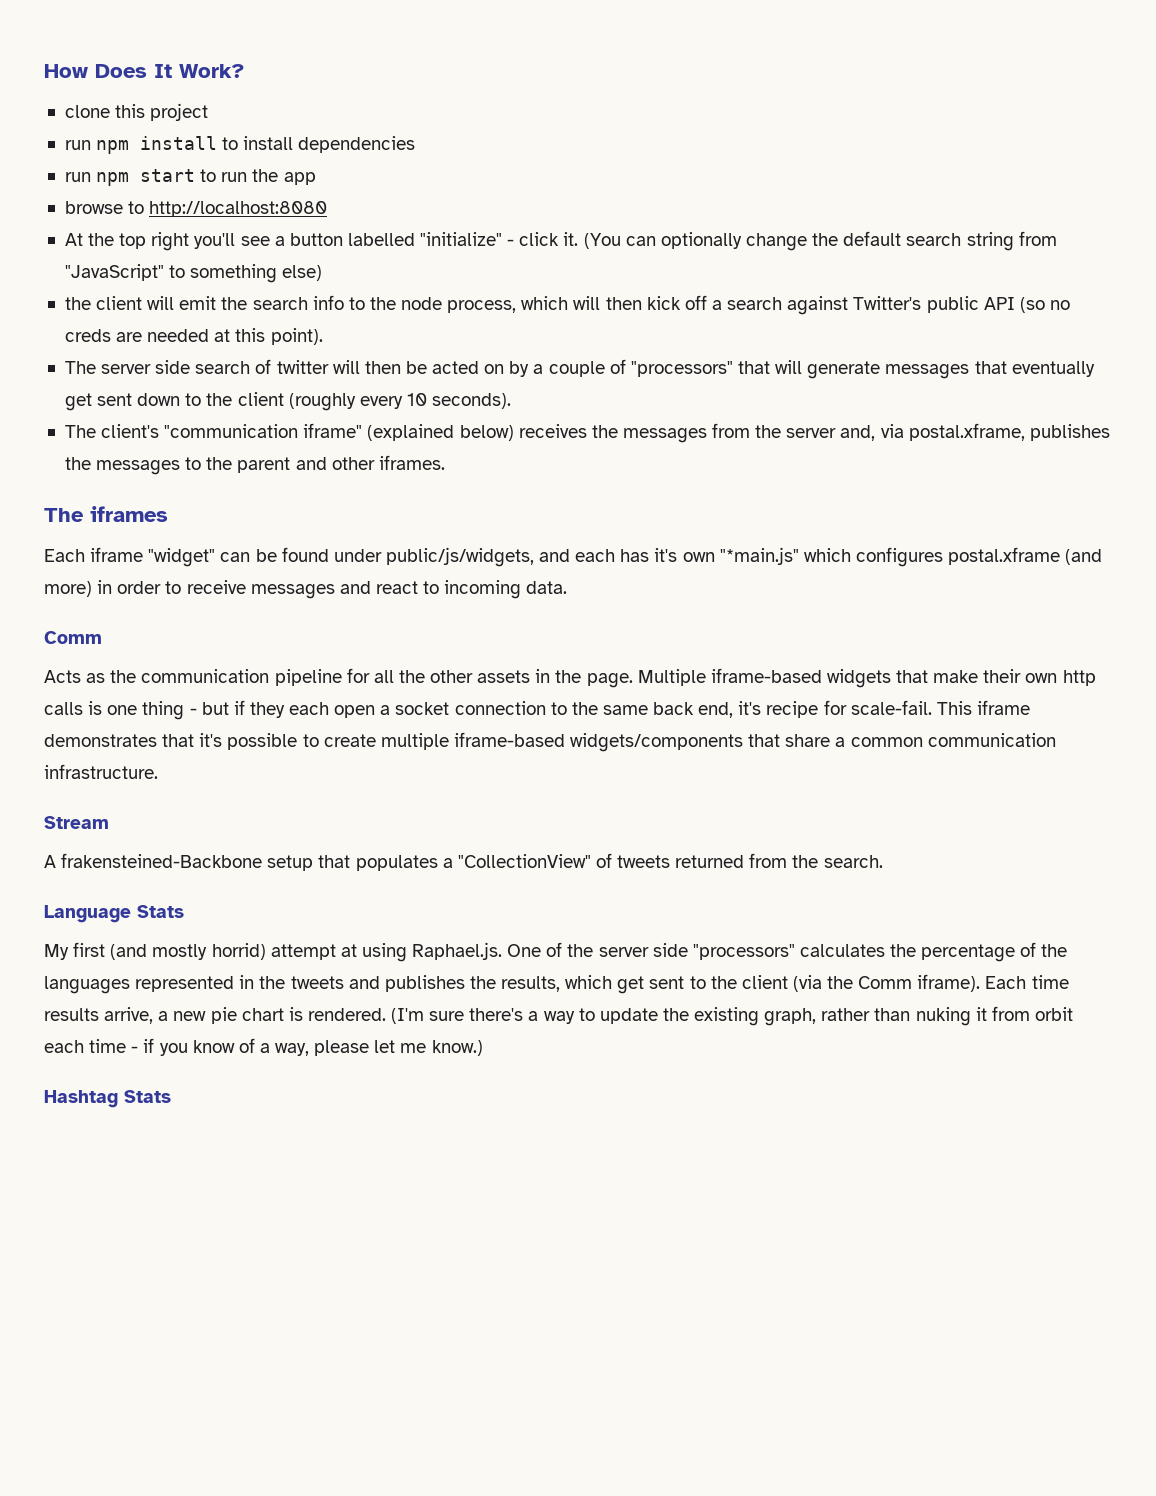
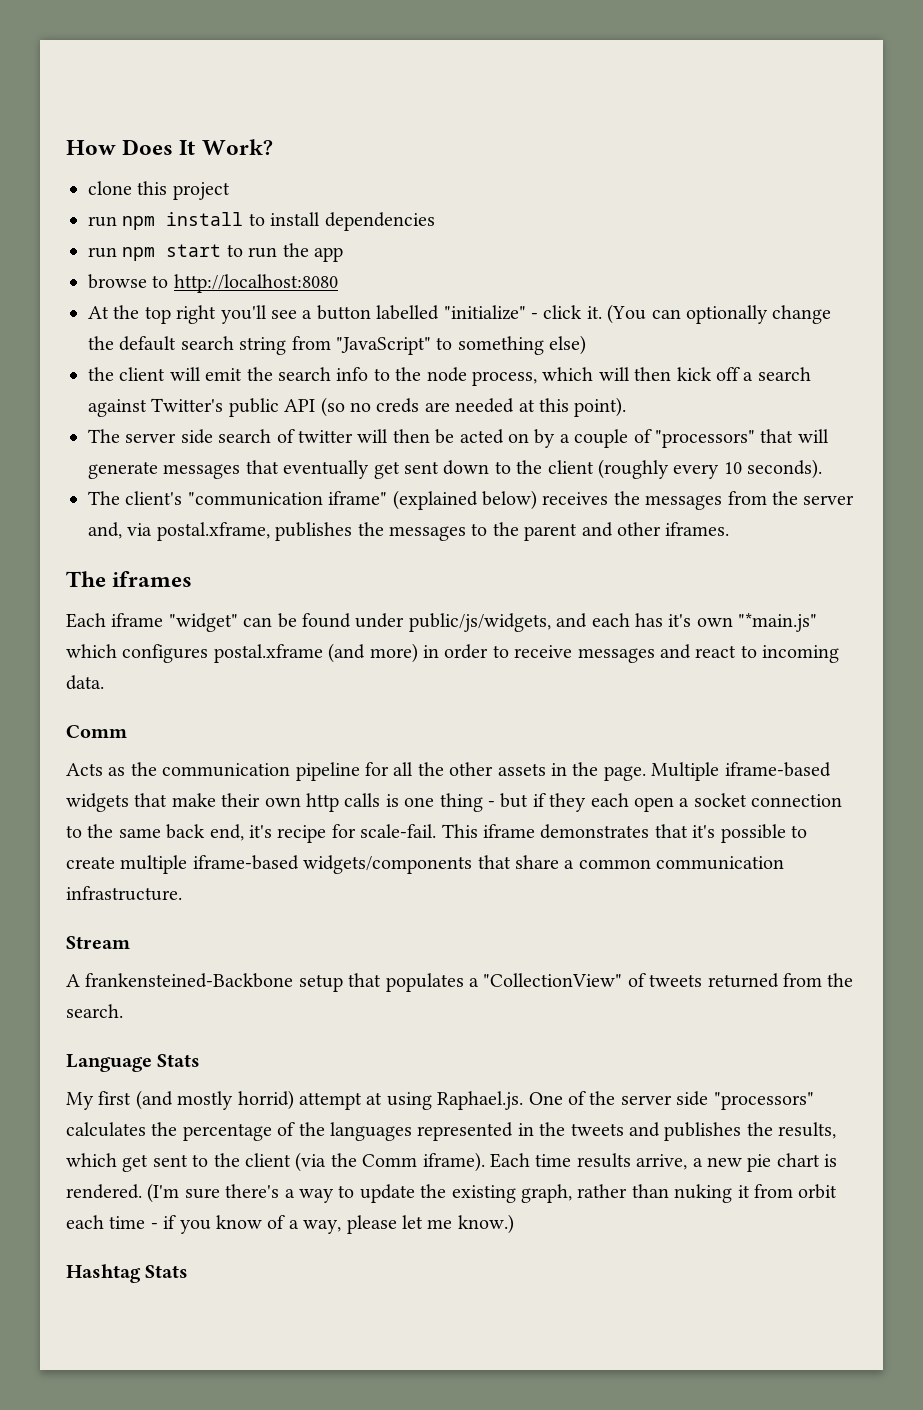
[61,853,263,868] frakensteined-Backbone -> [85,973,294,988] frankensteined-Backbone

